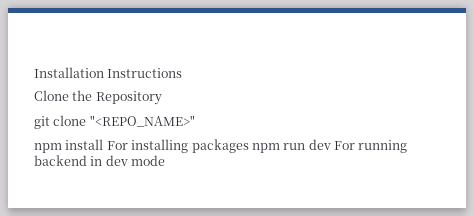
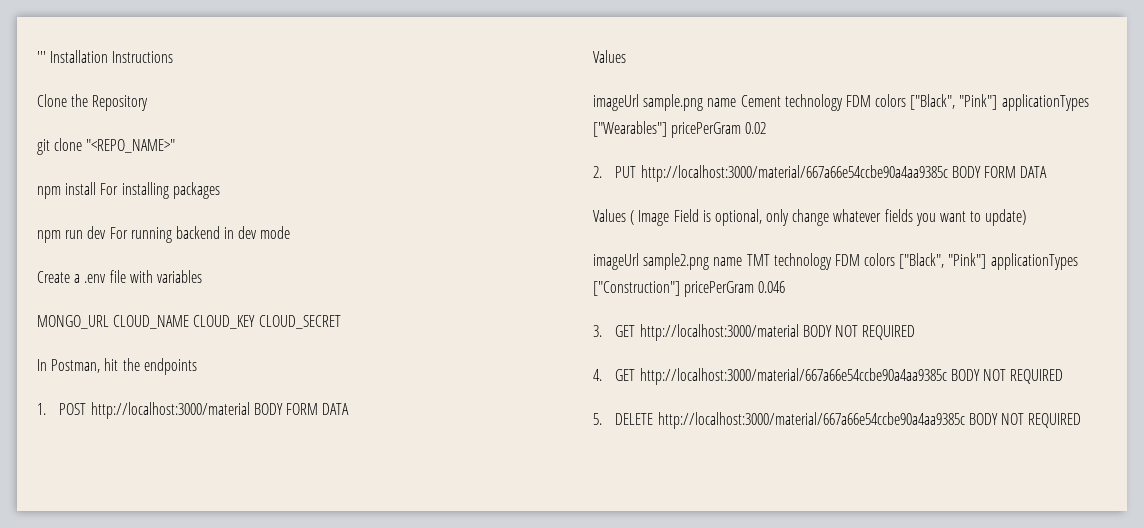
(34, 72) none -> [37,51,46,63] '''
(249, 146) none -> (220, 190) //
(166, 160) none -> [37,270,202,283] [37,315,341,329] [37,358,197,375] [37,402,350,419] [593,50,626,63] [593,94,1089,111] [593,121,767,138] [593,165,1048,182] [593,209,1027,226] [593,253,1078,270] [593,281,786,297] [593,324,916,341] [593,368,1064,385] [593,412,1082,429] // Create a .env file with variables // MONGO_URL CLOUD_NAME CLOUD_KEY CLOUD_SECRET // In Postman, hit the endpoints // 1. POST http://localhost:3000/material BODY FORM DATA // Values // imageUrl sample.png name Cement technology FDM colors ["Black", "Pink"] applicationTypes ["Wearables"] pricePerGram 0.02 // 2. PUT http://localhost:3000/material/667a66e54ccbe90a4aa9385c BODY FORM DATA // Values ( Image Field is optional, only change whatever fields you want to update) // imageUrl sample2.png name TMT technology FDM colors ["Black", "Pink"] applicationTypes ["Construction"] pricePerGram 0.046 // 3. GET http://localhost:3000/material BODY NOT REQUIRED // 4. GET http://localhost:3000/material/667a66e54ccbe90a4aa9385c BODY NOT REQUIRED // 5. DELETE http://localhost:3000/material/667a66e54ccbe90a4aa9385c BODY NOT REQUIRED

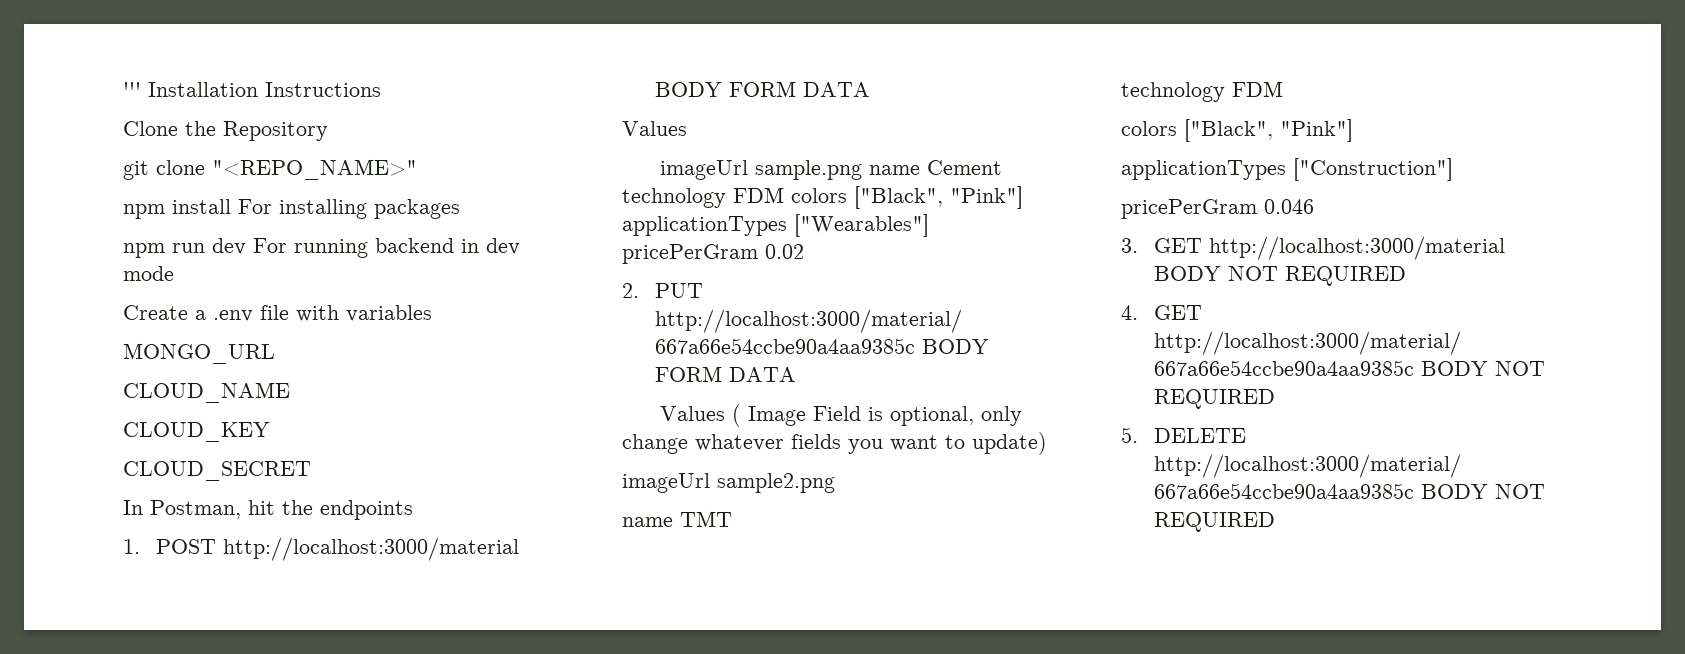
(109, 322) none -> (275, 353) //
(190, 322) none -> (290, 392) //
(256, 322) none -> (270, 432) //
(710, 261) none -> (835, 483) //
[773,253,987,270] technology FDM colors ["Black", "Pink"] -> [1121,81,1283,102] [1121,119,1353,142] // technology FDM // colors ["Black", "Pink"] //
(680, 288) none -> (1453, 169) //

